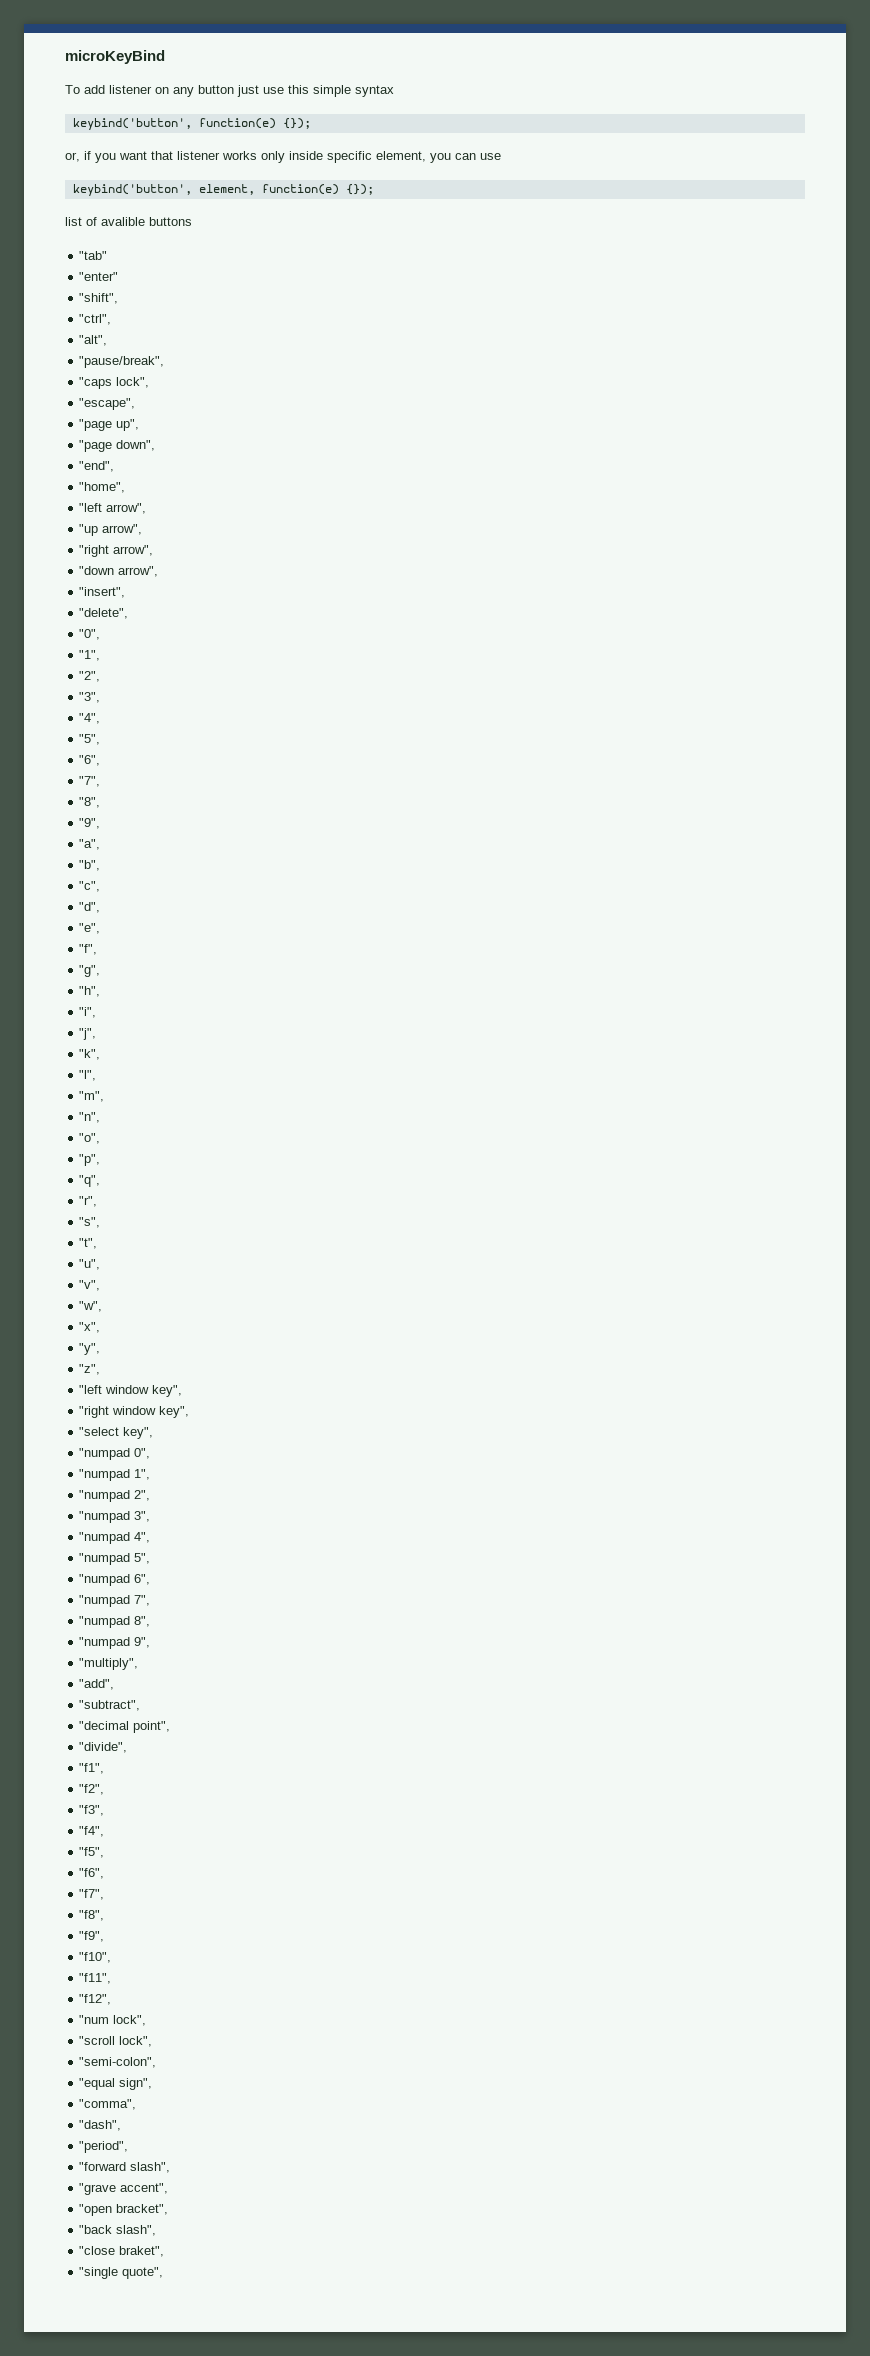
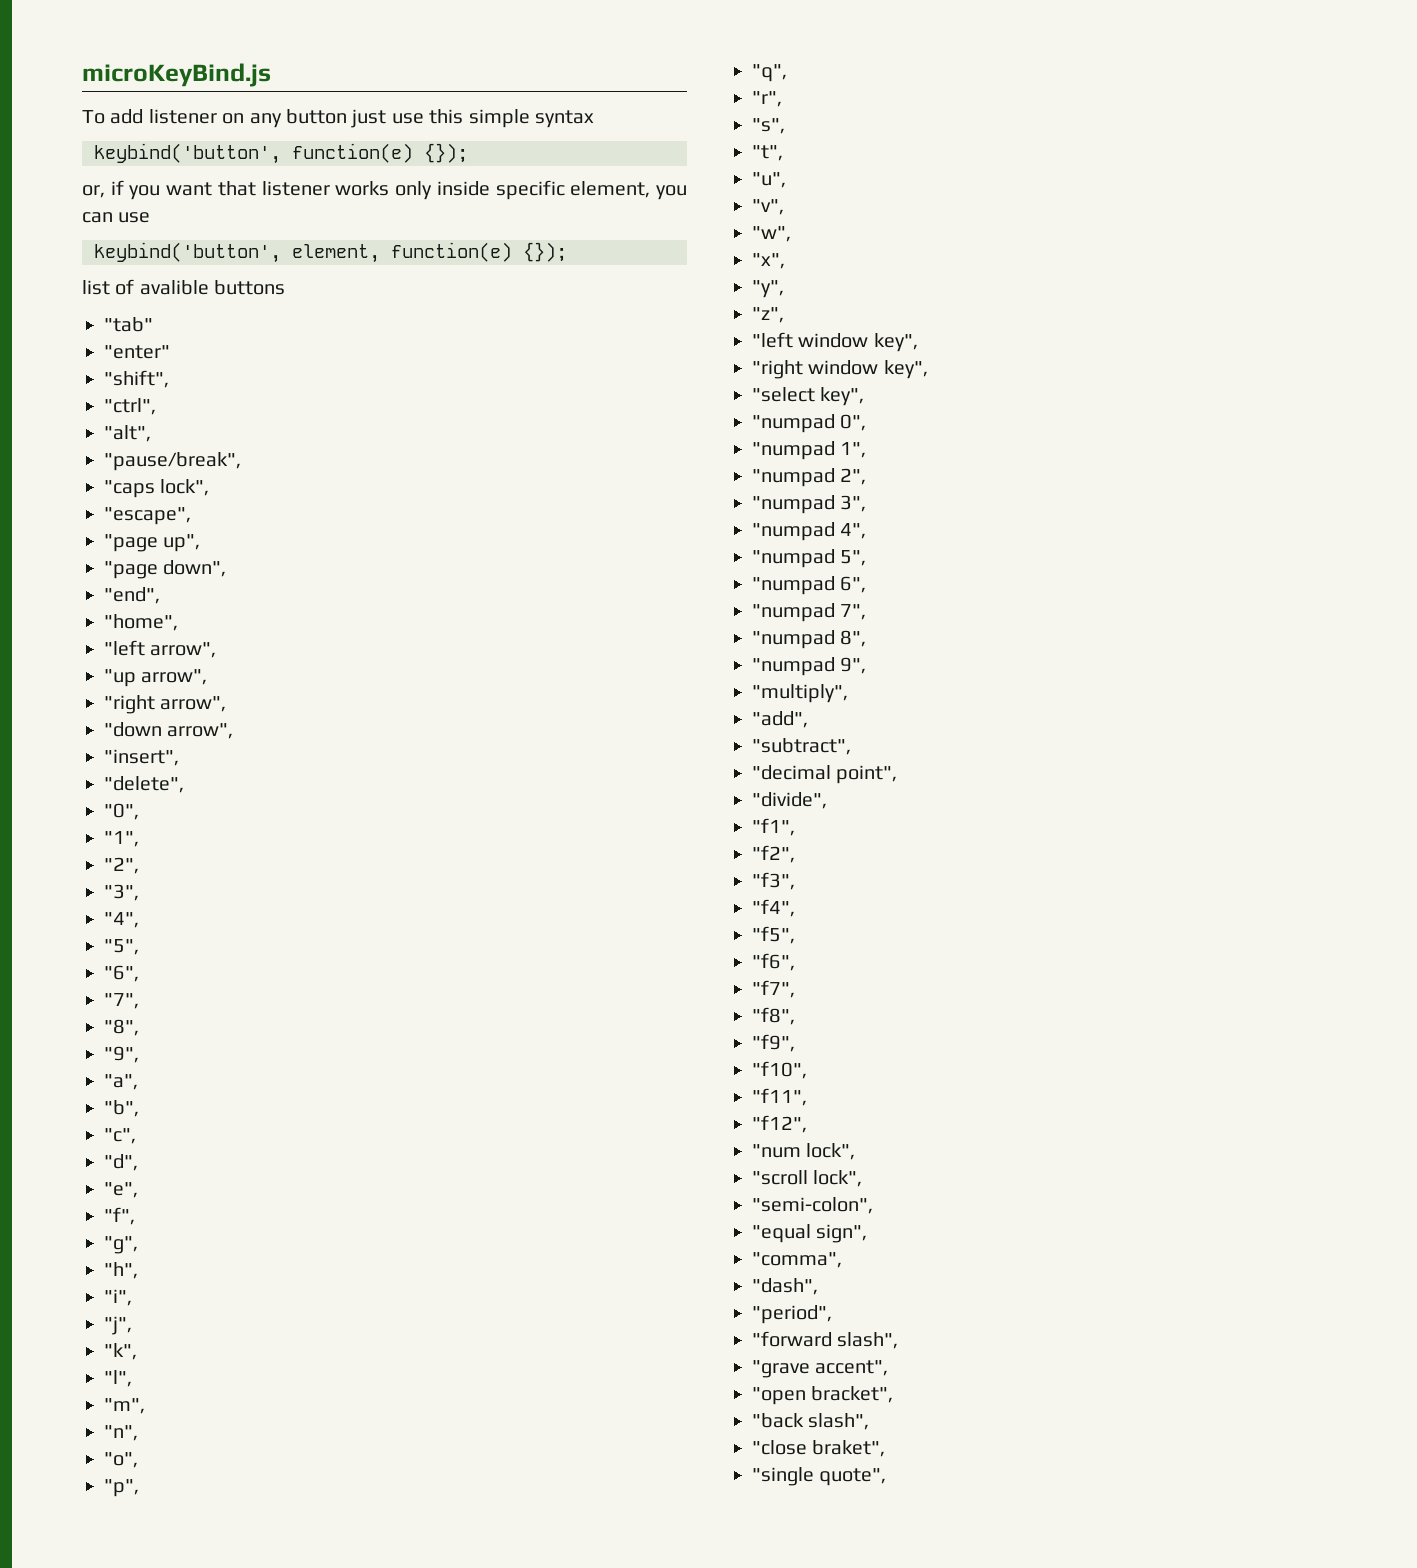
[65,50,165,64] microKeyBind -> [82,63,271,87] microKeyBind.js

